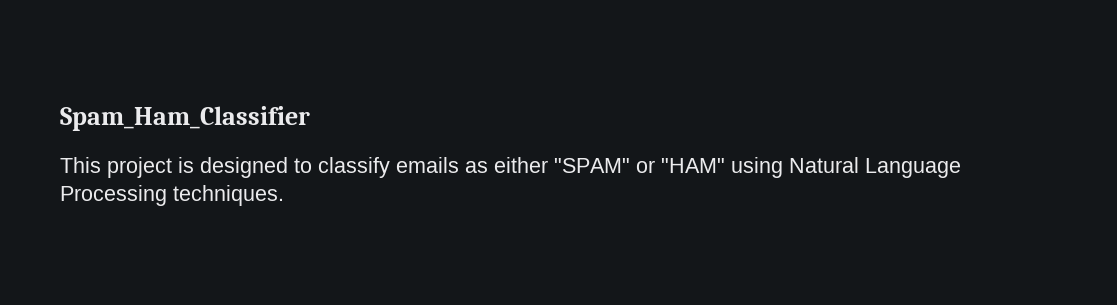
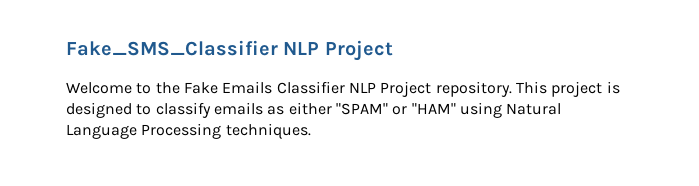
[60,106,310,131] Spam_Ham_Classifier // -> [66,40,393,61] [66,81,512,97] Fake_SMS_Classifier NLP Project // Welcome to the Fake Emails Classifier NLP Project repository.

